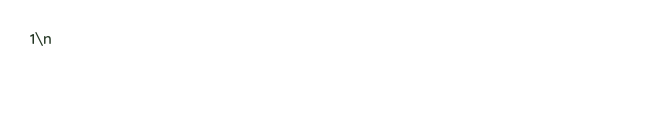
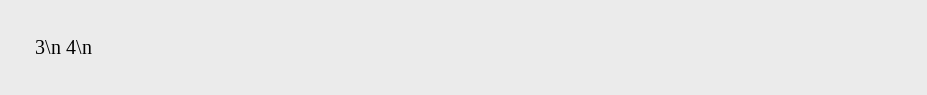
[30,32,52,46] 1\n -> [35,40,93,54] 3\n 4\n

